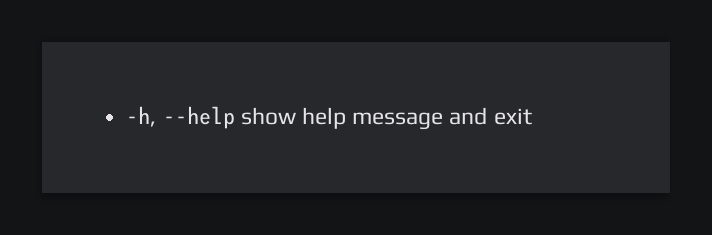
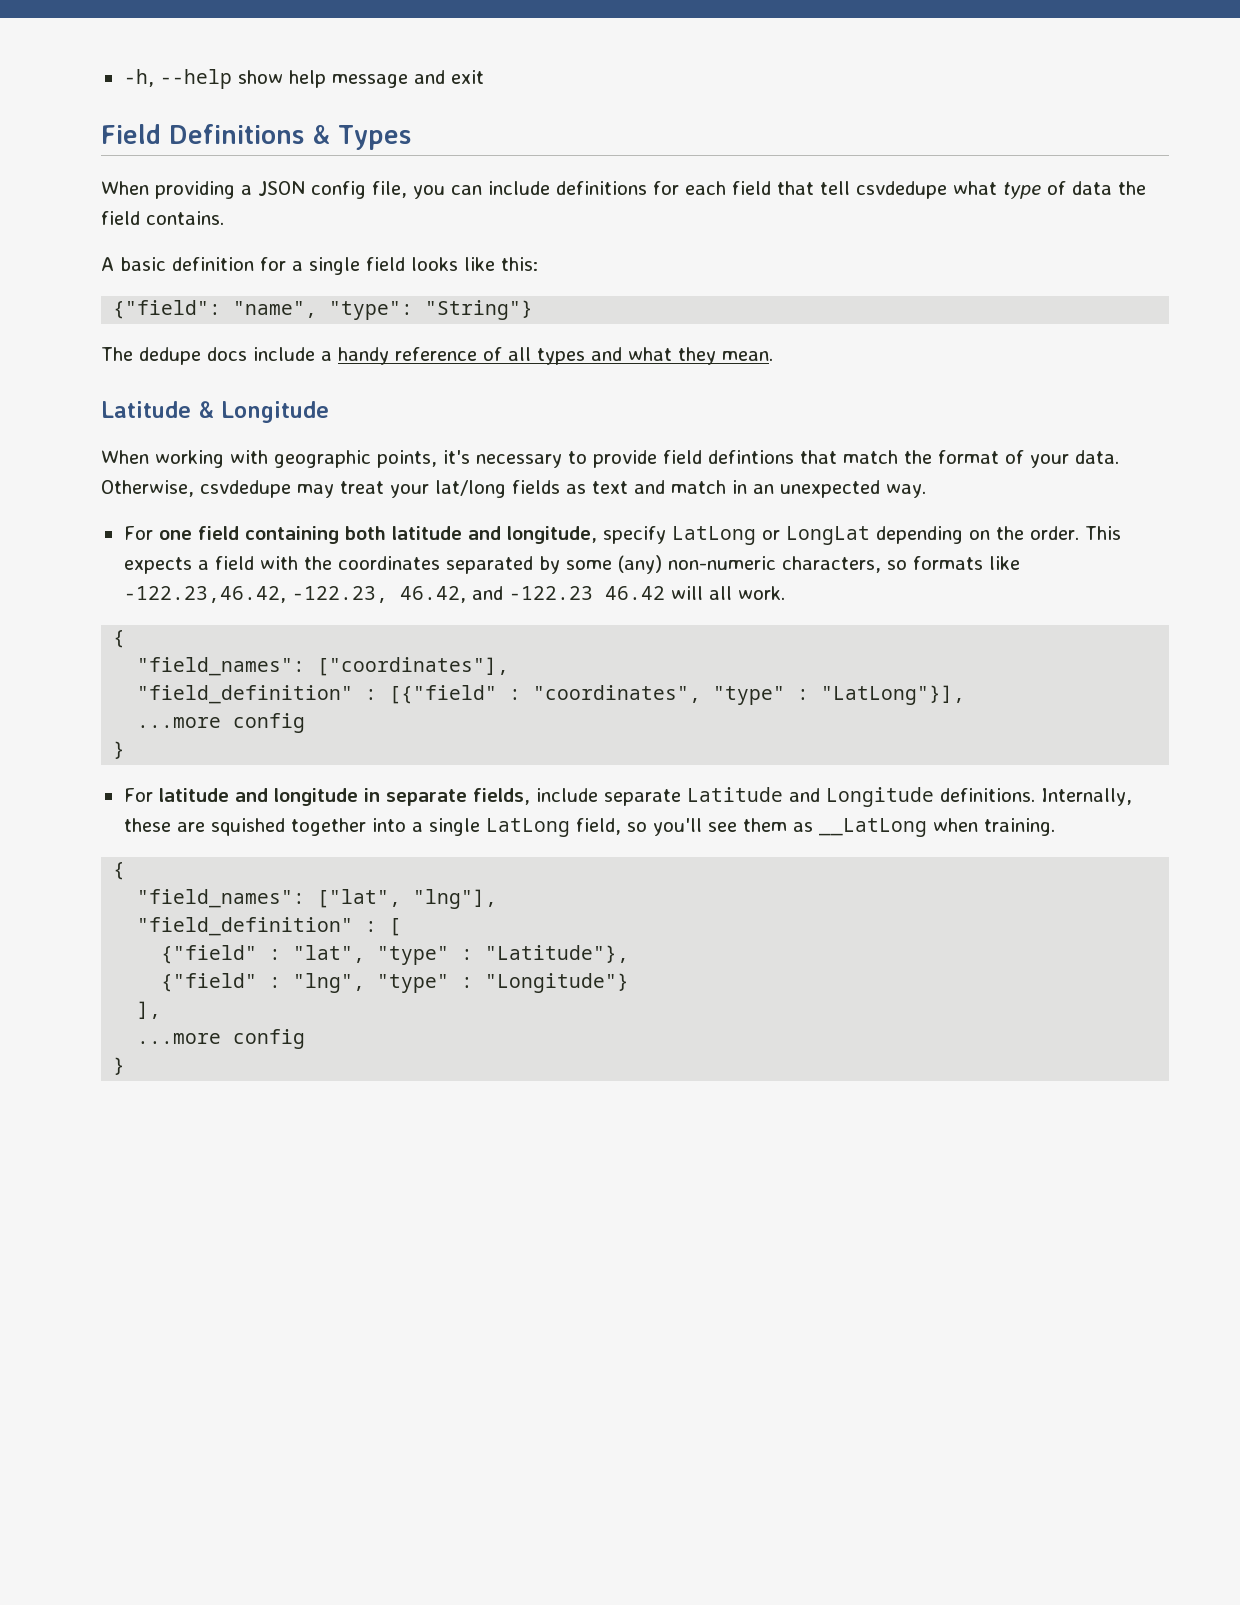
(532, 116) none -> [101,124,411,150] [101,181,1146,199] [101,211,224,225] [101,257,538,275] [113,300,534,320] [101,347,773,365] [101,401,329,423] [101,450,1119,468] [101,480,926,498] [123,526,1121,545] [123,555,1020,574] [123,586,785,603] [113,630,126,648] [137,657,510,676] [137,685,966,705] [137,713,306,733] [113,741,126,759] [123,787,1132,807] [123,818,1055,837] [113,862,126,880] [137,889,498,909] [137,917,402,936] [161,945,630,965] [161,973,630,993] [137,1001,162,1019] [137,1029,306,1049] [113,1057,126,1075] // Field Definitions & Types // When providing a JSON config file, you can include definitions for each field that tell csvdedupe what type of data the field contains. // A basic definition for a single field looks like this: // {"field": "name", "type": "String"} // The dedupe docs include a handy reference of all types and what they mean. // Latitude & Longitude // When working with geographic points, it's necessary to provide field defintions that match the format of your data. Otherwise, csvdedupe may treat your lat/long fields as text and match in an unexpected way. // For one field containing both latitude and longitude, specify LatLong or LongLat depending on the order. This expects a field with the coordinates separated by some (any) non-numeric characters, so formats like -122.23,46.42, -122.23, 46.42, and -122.23 46.42 will all work. // { // "field_names": ["coordinates"], // "field_definition" : [{"field" : "coordinates", "type" : "LatLong"}], // ...more config // } // For latitude and longitude in separate fields, include separate Latitude and Longitude definitions. Internally, these are squished together into a single LatLong field, so you'll see them as __LatLong when training. // { // "field_names": ["lat", "lng"], // "field_definition" : [ // {"field" : "lat", "type" : "Latitude"}, // {"field" : "lng", "type" : "Longitude"} // ], // ...more config // }

